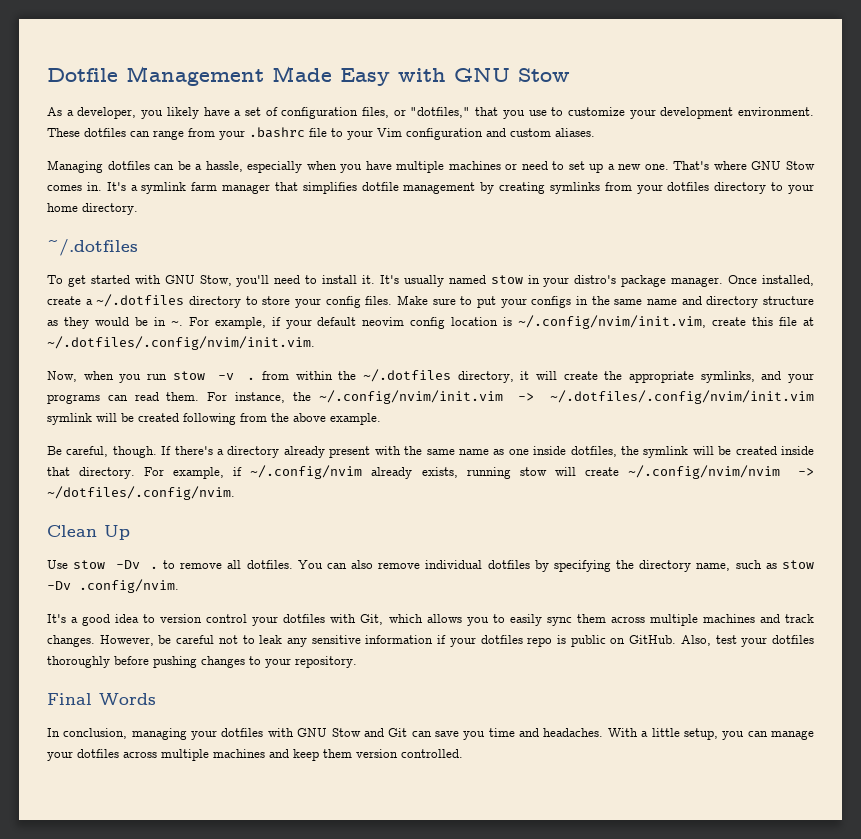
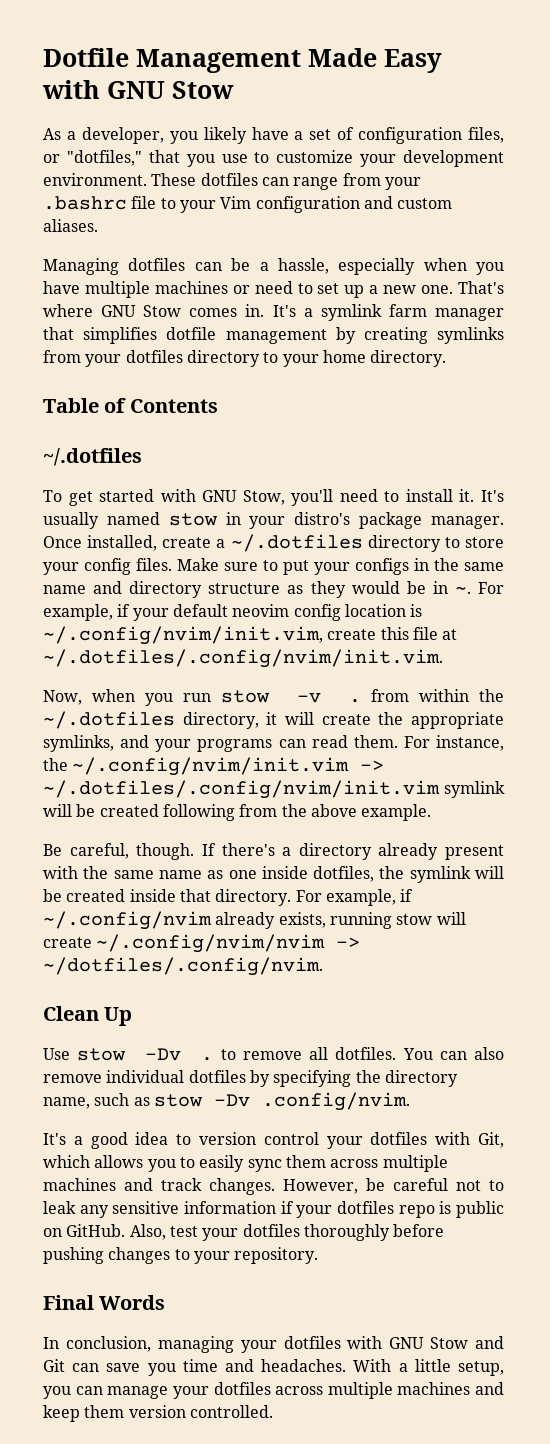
(138, 209) none -> [43,398,218,413] // Table of Contents

